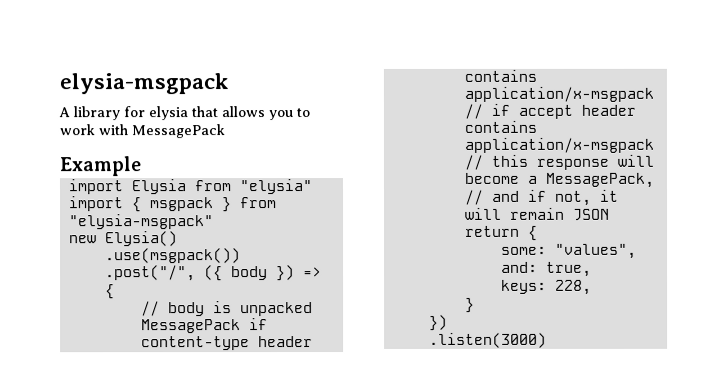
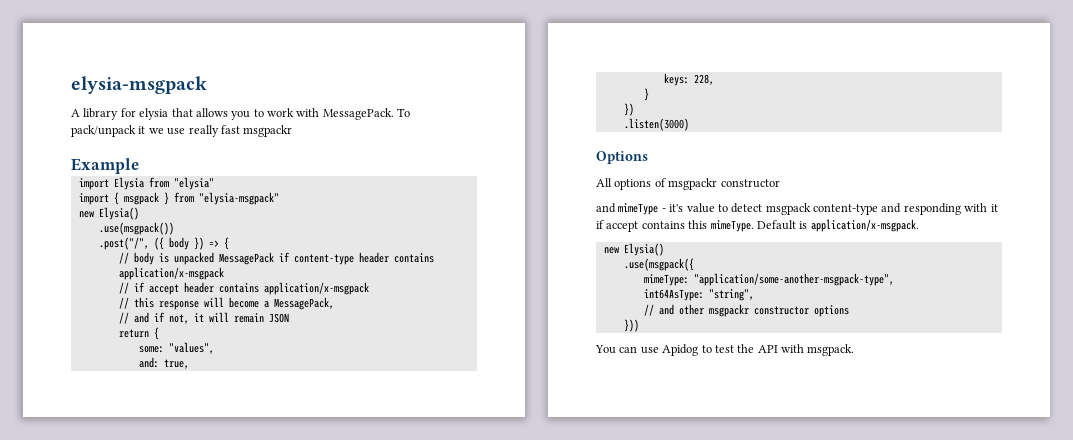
[131,124,225,139] MessagePack -> [322,108,411,120] [71,125,293,137] MessagePack. To pack/unpack it we use really fast msgpackr
(547, 340) none -> [596,151,648,164] [596,178,780,190] [596,203,998,215] [596,219,919,232] [603,243,664,256] [623,258,694,271] [643,273,894,286] [643,289,754,301] [643,304,849,317] [623,319,639,332] [595,344,855,356] // Options // All options of msgpackr constructor // and mimeType - it's value to detect msgpack content-type and responding with it if accept contains this mimeType. Default is application/x-msgpack. // new Elysia() // .use(msgpack({ // mimeType: "application/some-another-msgpack-type", // int64AsType: "string", // // and other msgpackr constructor options // })) // You can use Apidog to test the API with msgpack.

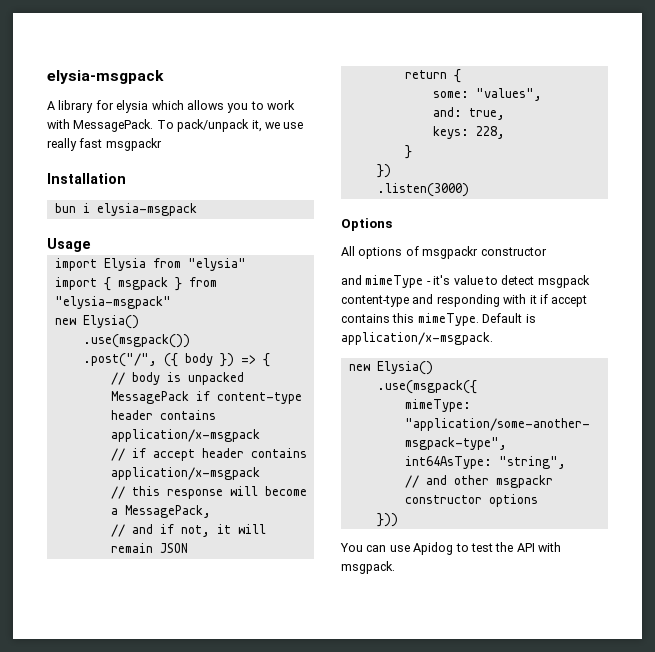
[171,108,193,117] that -> [151,100,184,110] which
[138,126,146,134] it -> [251,120,262,132] it,
[71,158,139,174] Example -> [47,173,126,184] [54,203,197,216] [47,238,91,252] Installation // bun i elysia-msgpack // Usage

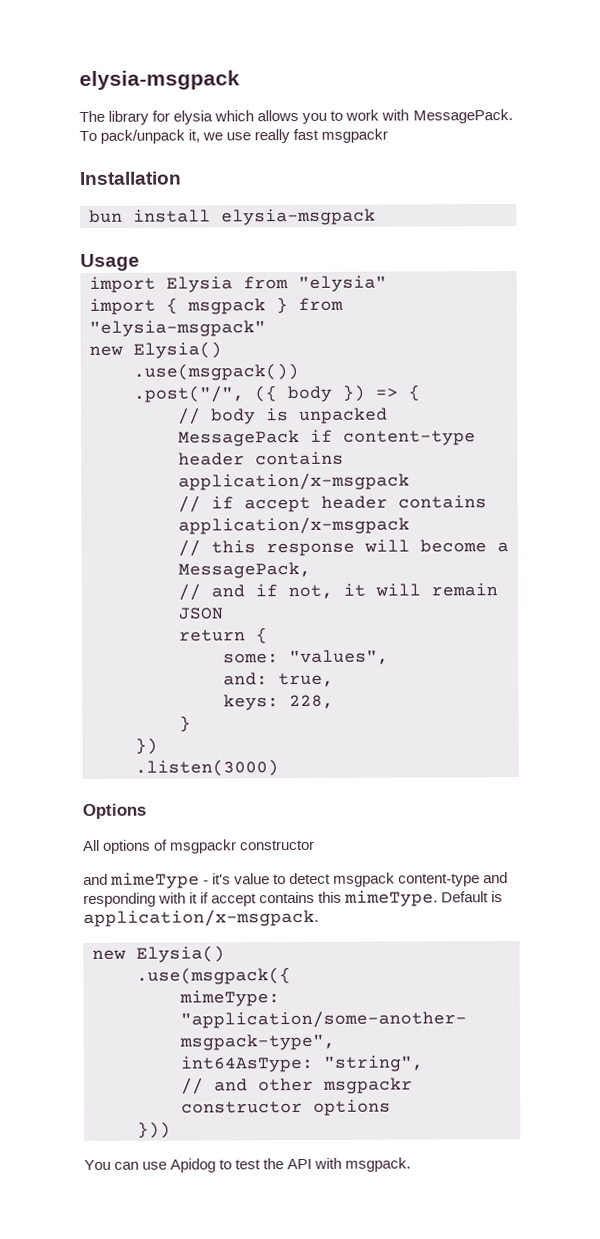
[47,70,164,84] [47,101,55,110] elysia-msgpack // A -> [79,70,240,90] [79,110,105,122] elysia-msgpack // The
[82,203,90,213] i -> [133,209,211,223] install

